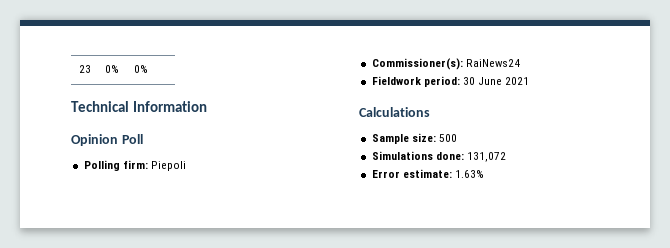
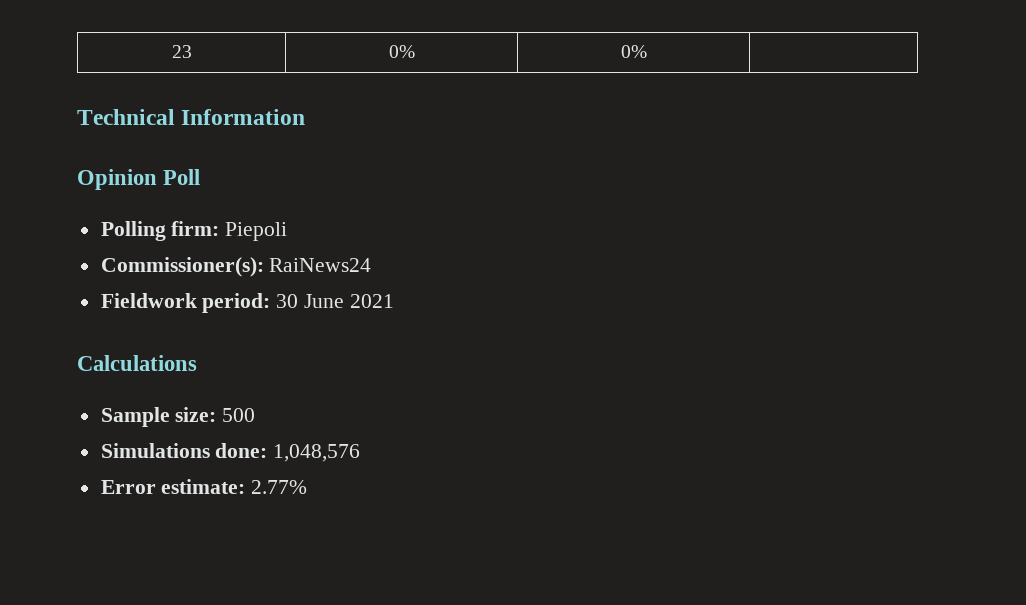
[466,152,506,162] 131,072 -> [273,444,361,462] 1,048,576
[454,170,484,178] 1.63% -> [251,480,308,494] 2.77%

